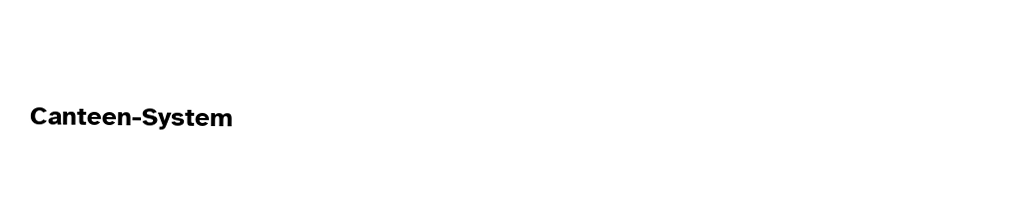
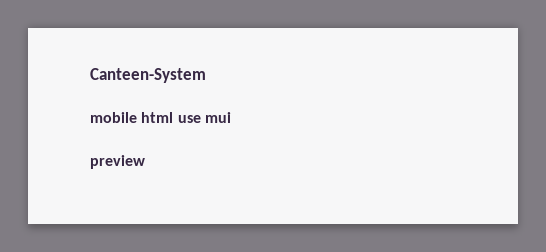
(233, 119) none -> [90,112,231,123] [90,155,145,169] // mobile html use mui // preview

